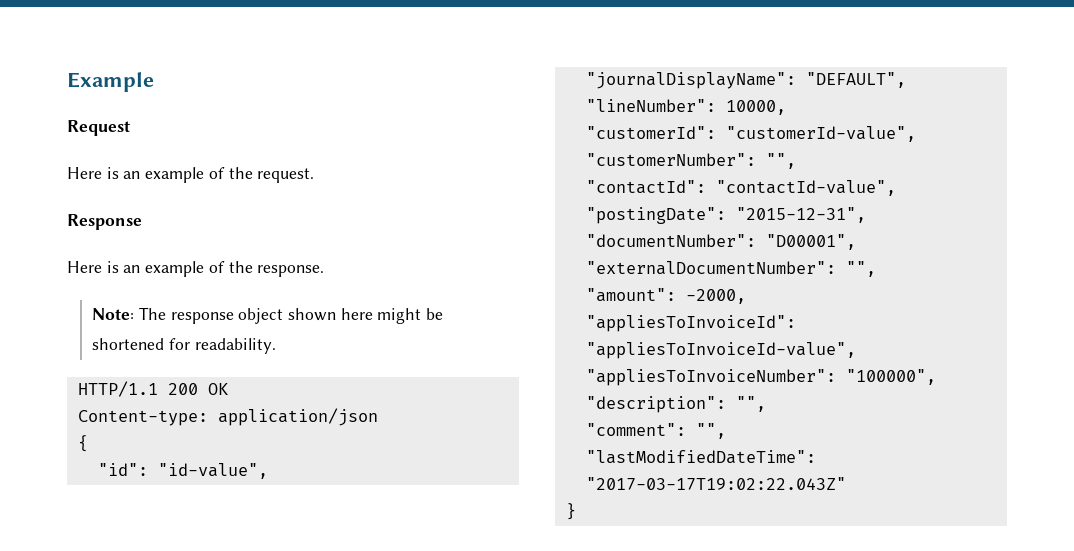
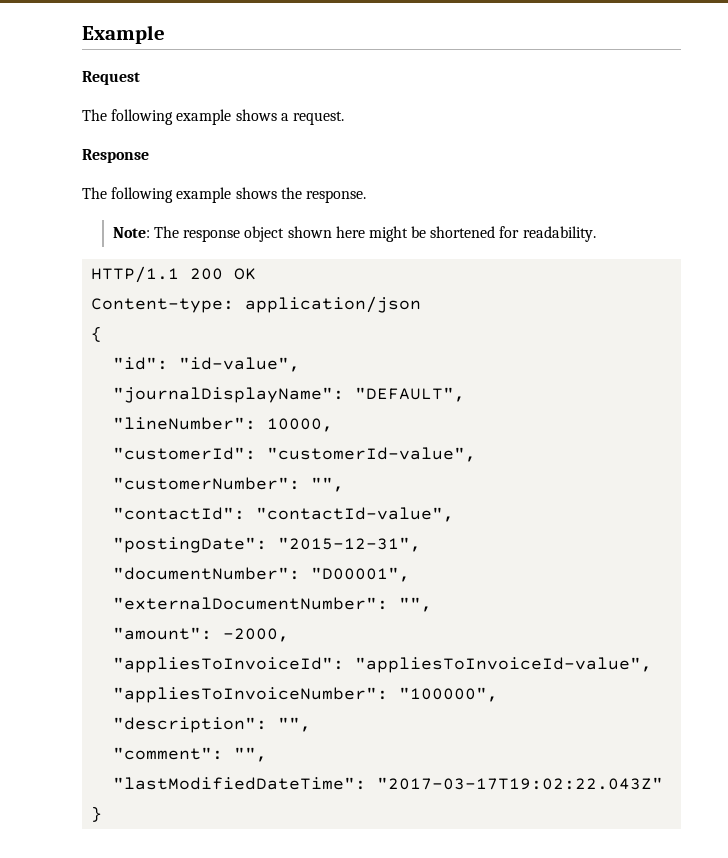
[67,167,315,183] [67,214,142,230] [67,261,225,277] Here is an example of the request. // Response // Here is an example of -> [82,109,344,125] [82,149,149,163] [82,187,277,203] The following example shows a request. // Response // The following example shows

